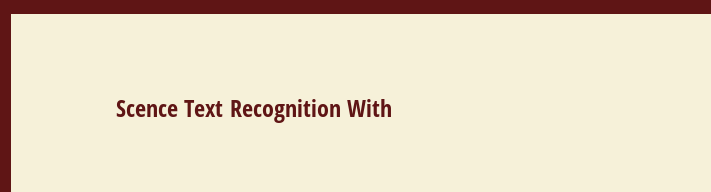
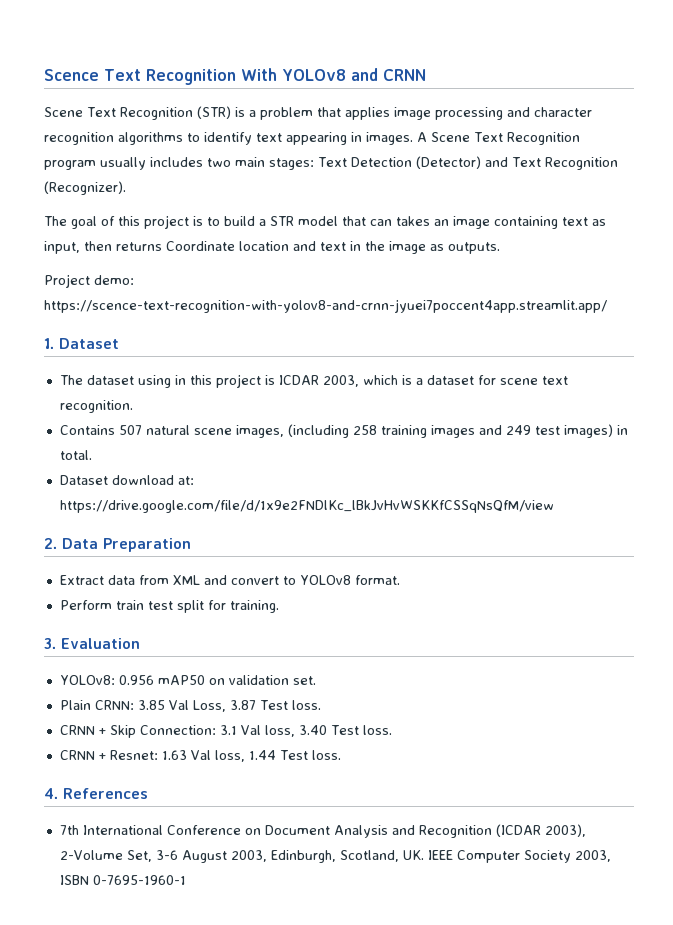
(393, 108) none -> [281,68,426,81] [44,106,592,120] [44,132,580,145] [44,156,618,170] [44,181,126,195] [44,215,606,229] [44,241,500,254] [44,274,134,288] [44,299,607,313] [44,338,119,349] [59,374,568,388] [59,400,133,413] [59,424,628,438] [59,450,92,460] [59,475,194,485] [59,500,554,513] [44,538,191,552] [59,575,400,585] [59,600,279,613] [44,638,140,649] [59,675,316,685] [59,700,321,712] [59,725,392,738] [59,750,341,762] [44,788,148,799] [59,824,586,838] [59,850,611,863] [59,875,186,885] YOLOv8 and CRNN // Scene Text Recognition (STR) is a problem that applies image processing and character recognition algorithms to identify text appearing in images. A Scene Text Recognition program usually includes two main stages: Text Detection (Detector) and Text Recognition (Recognizer). // The goal of this project is to build a STR model that can takes an image containing text as input, then returns Coordinate location and text in the image as outputs. // Project demo: https://scence-text-recognition-with-yolov8-and-crnn-jyuei7poccent4app.streamlit.app/ // 1. Dataset // The dataset using in this project is ICDAR 2003, which is a dataset for scene text recognition. // Contains 507 natural scene images, (including 258 training images and 249 test images) in total. // Dataset download at: https://drive.google.com/file/d/1x9e2FNDlKc_lBkJvHvWSKKfCSSqNsQfM/view // 2. Data Preparation // Extract data from XML and convert to YOLOv8 format. // Perform train test split for training. // 3. Evaluation // YOLOv8: 0.956 mAP50 on validation set. // Plain CRNN: 3.85 Val Loss, 3.87 Test loss. // CRNN + Skip Connection: 3.1 Val loss, 3.40 Test loss. // CRNN + Resnet: 1.63 Val loss, 1.44 Test loss. // 4. References // 7th International Conference on Document Analysis and Recognition (ICDAR 2003), 2-Volume Set, 3-6 August 2003, Edinburgh, Scotland, UK. IEEE Computer Society 2003, ISBN 0-7695-1960-1

